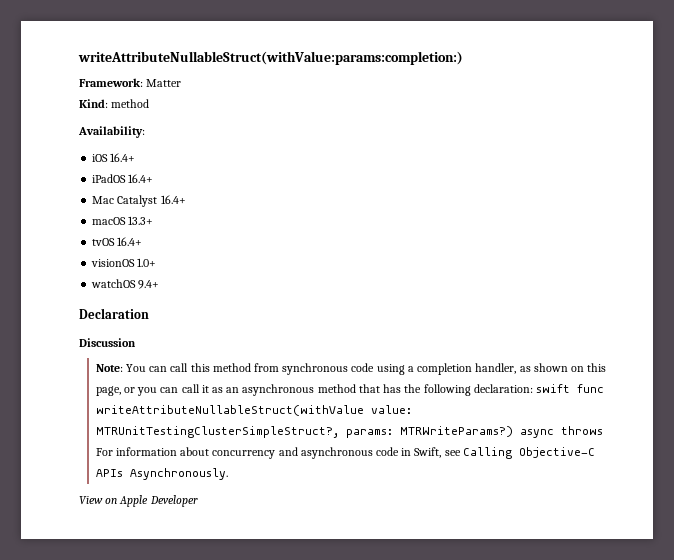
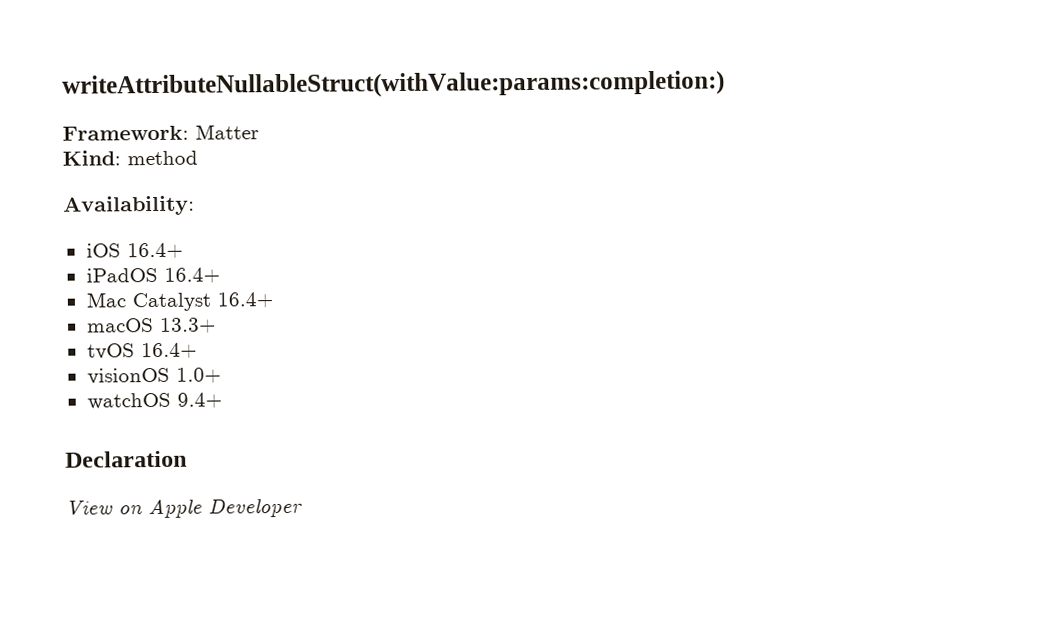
[79,338,136,347] [95,363,607,375] [95,384,605,396] [95,405,412,416] [95,426,603,438] [95,447,595,459] [95,468,228,480] // Discussion // Note: You can call this method from synchronous code using a completion handler, as shown on this page, or you can call it as an asynchronous method that has the following declaration: swift func writeAttributeNullableStruct(withValue value: MTRUnitTestingClusterSimpleStruct?, params: MTRWriteParams?) async throws For information about concurrency and asynchronous code in Swift, see Calling Objective-C APIs Asynchronously. -> (187, 459) none

